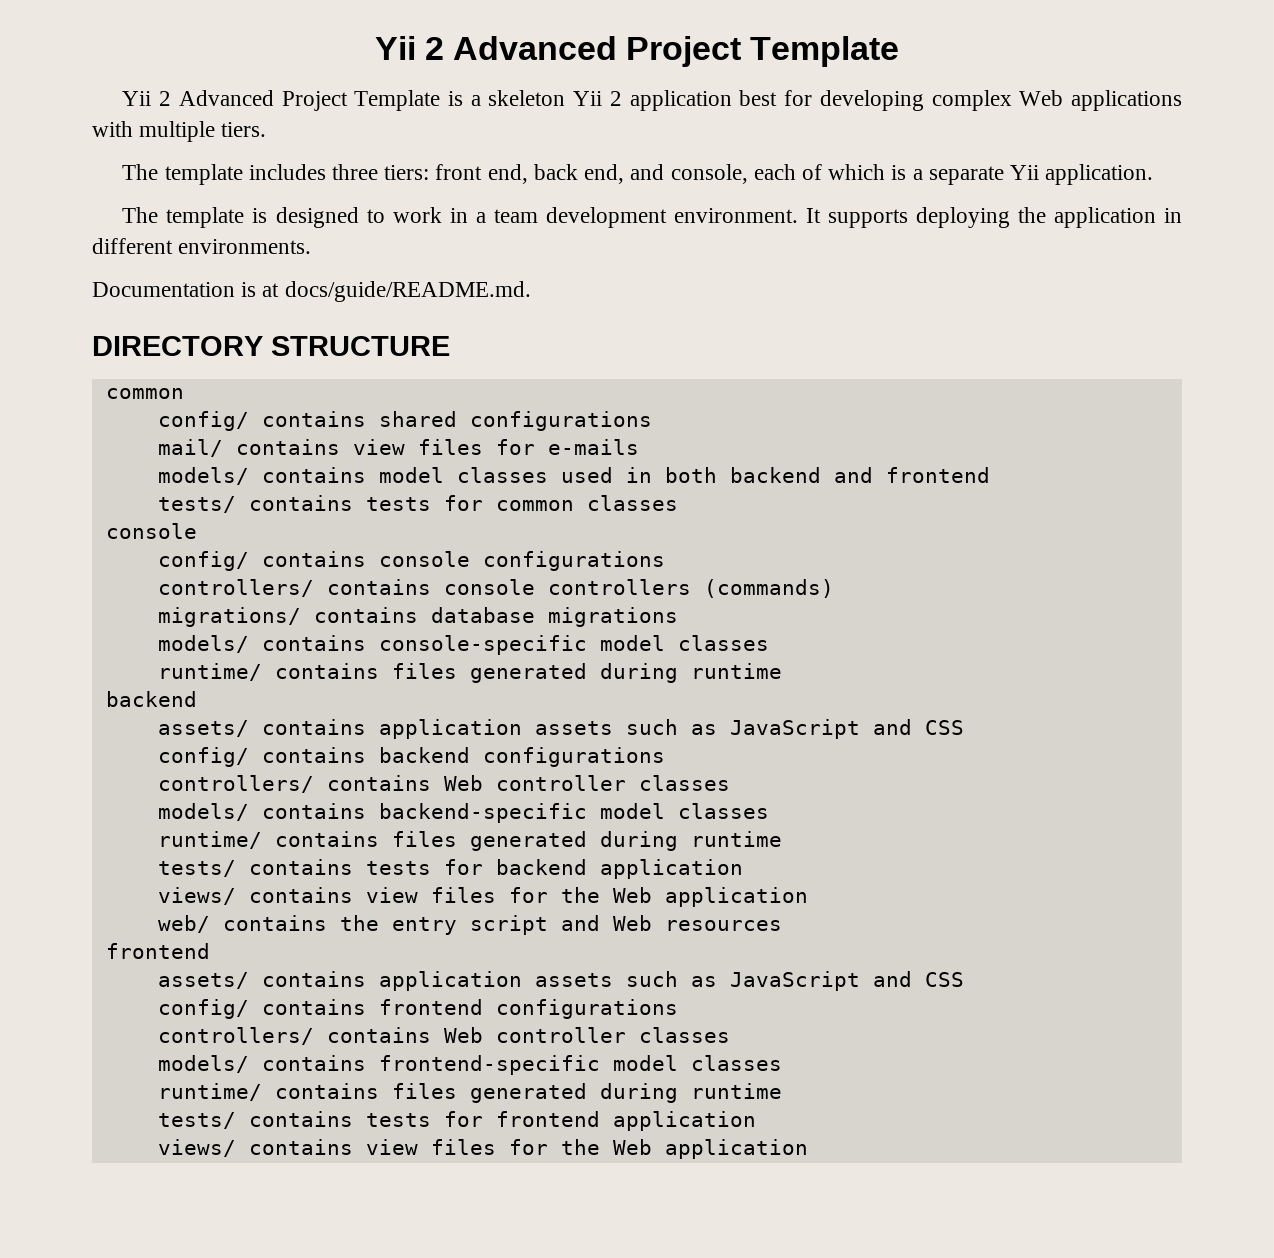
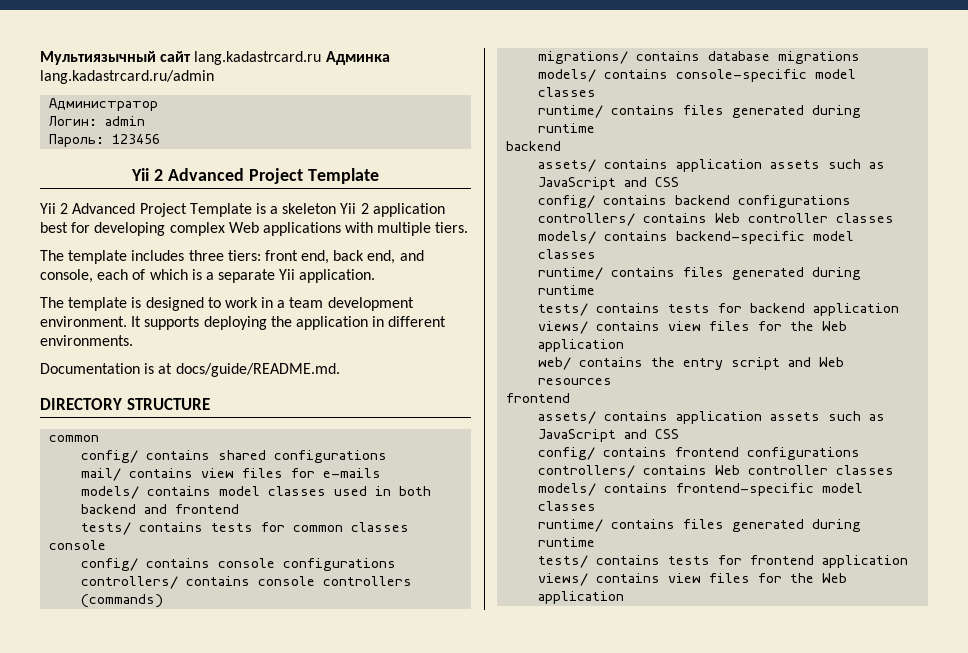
(374, 48) none -> [40,51,390,65] [40,70,214,84] [49,98,159,111] [49,116,146,126] [49,134,161,147] Мультиязычный сайт lang.kadastrcard.ru Админка lang.kadastrcard.ru/admin // Администратор // Логин: admin // Пароль: 123456 //

